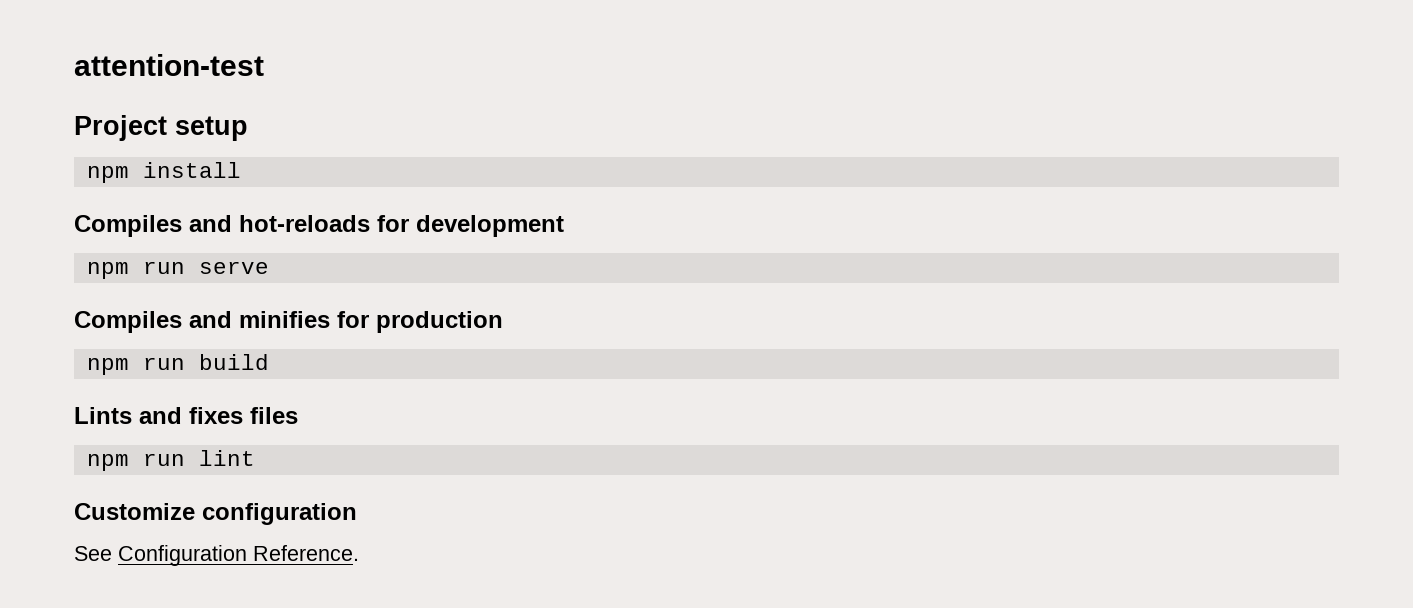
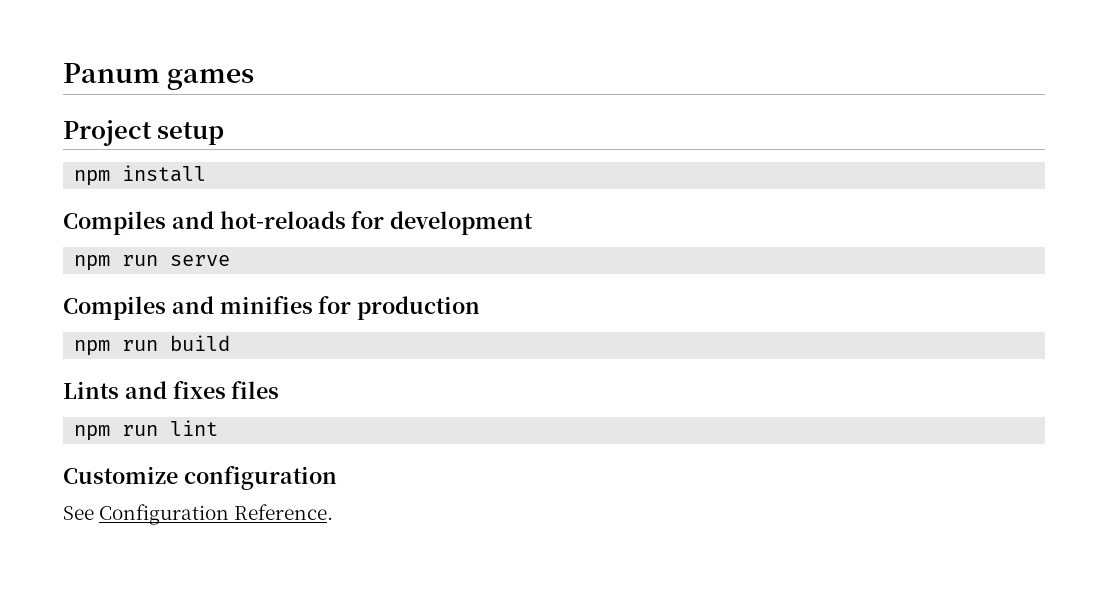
[74,54,264,76] attention-test -> [63,63,255,90] Panum games

